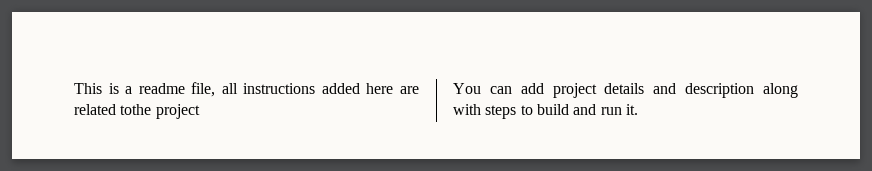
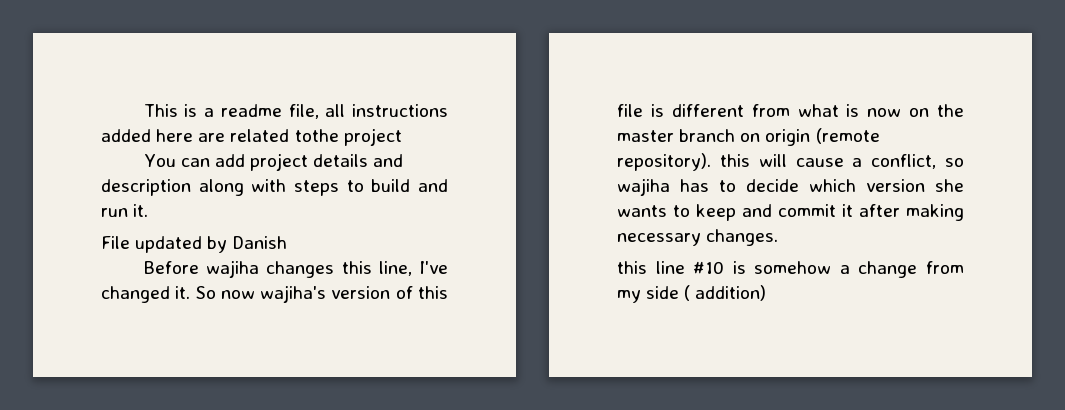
(638, 109) none -> [101,236,288,253] [143,260,448,278] [101,285,448,303] [617,104,964,117] [617,128,880,146] [617,153,964,171] [617,178,964,196] [617,204,964,221] [617,229,779,246] [617,261,964,278] [617,285,767,303] // File updated by Danish // Before wajiha changes this line, I've changed it. So now wajiha's version of this file is different from what is now on the master branch on origin (remote repository). this will cause a conflict, so wajiha has to decide which version she wants to keep and commit it after making necessary changes. // this line #10 is somehow a change from my side ( addition)

